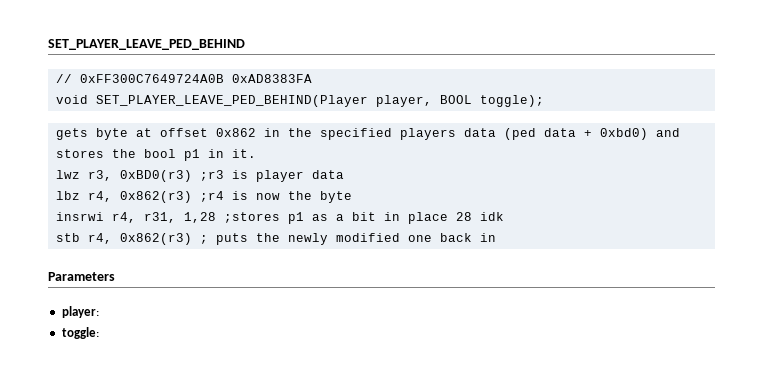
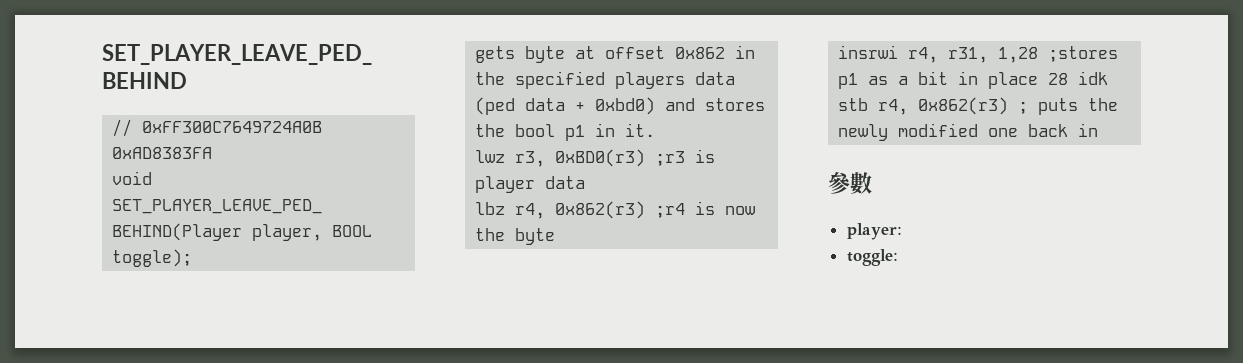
[48,272,115,281] Parameters -> [828,172,872,194] 參數

